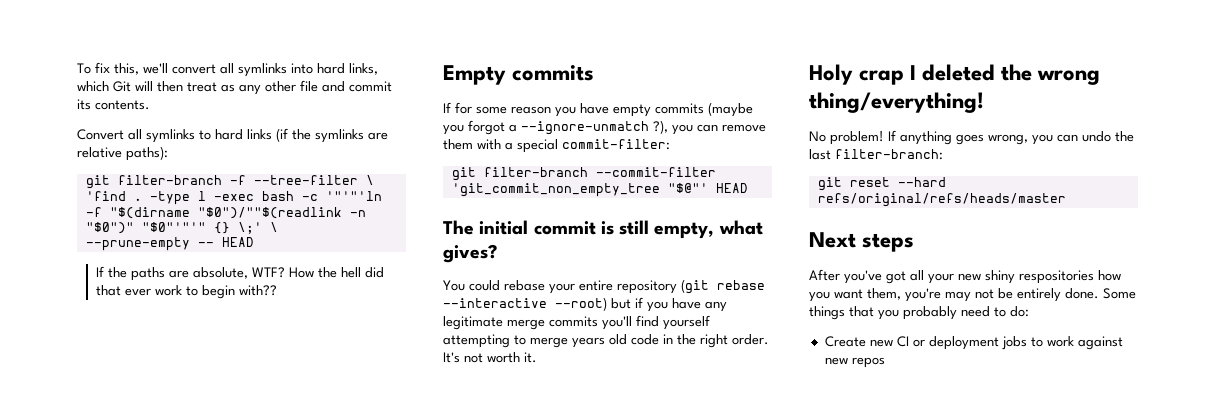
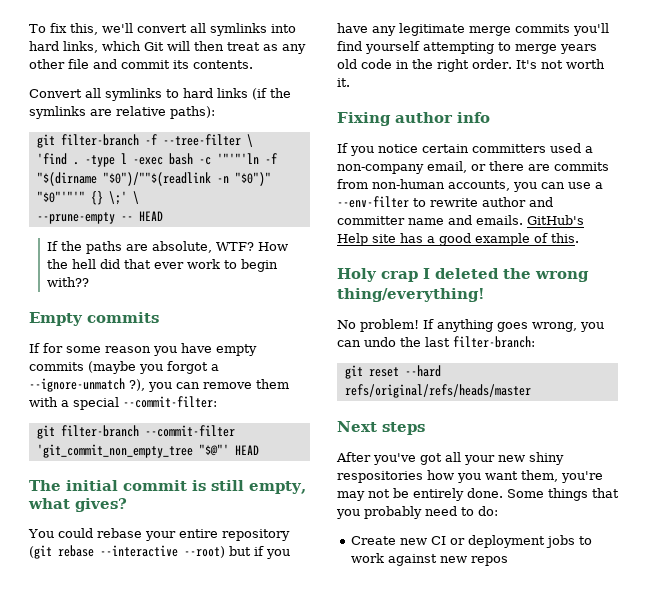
[562,139,670,150] commit-filter: -> [123,396,217,408] --commit-filter:
(537, 357) none -> [337,112,490,126] [337,143,593,156] [337,161,609,174] [337,179,603,192] [337,196,553,208] [337,215,584,225] [337,233,579,246] // Fixing author info // If you notice certain committers used a non-company email, or there are commits from non-human accounts, you can use a --env-filter to rewrite author and committer name and emails. GitHub's Help site has a good example of this.

